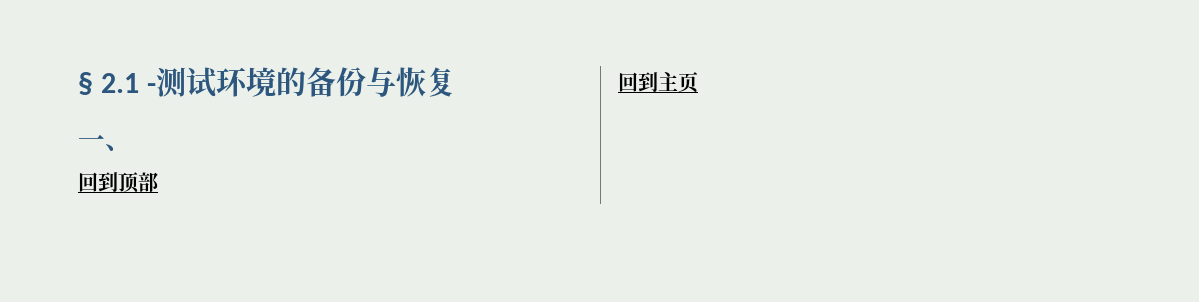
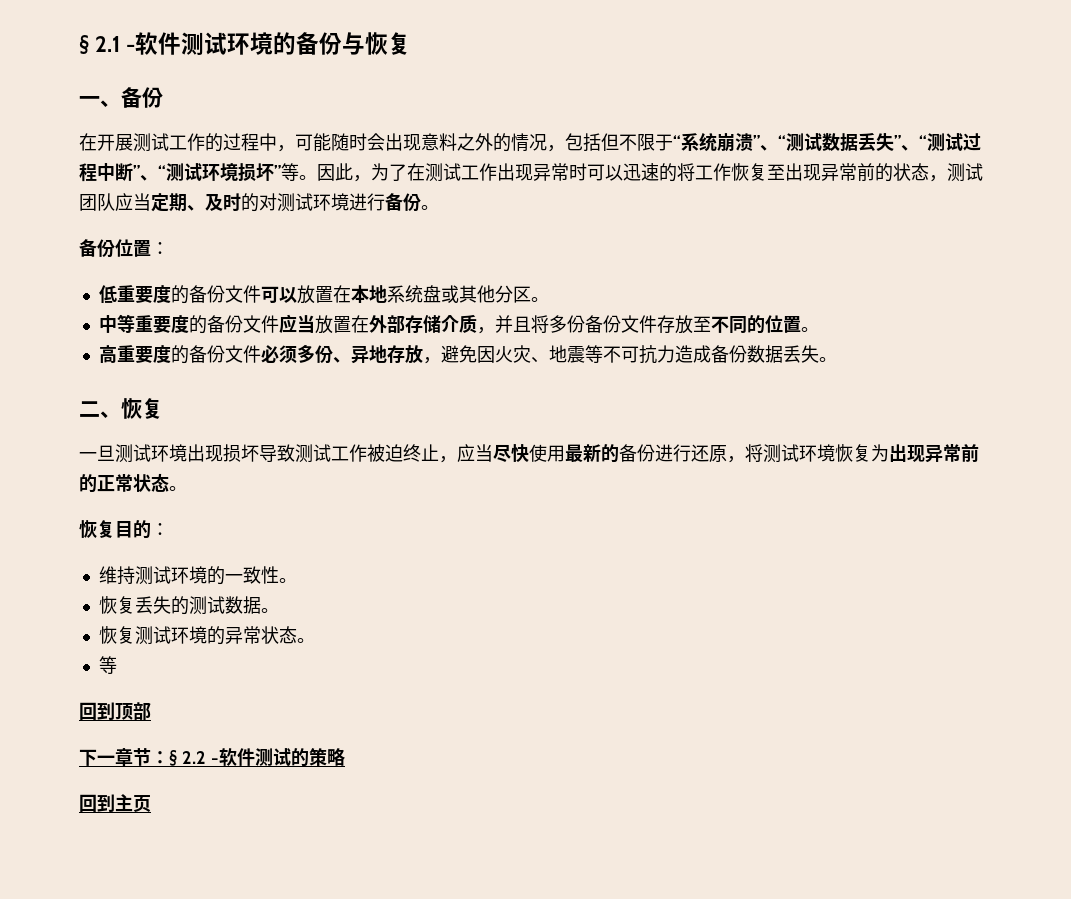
(157, 88) none -> [135,32,182,55] 软件
[78,172,158,193] // 回到顶部 -> [121,87,163,108] [79,132,981,152] [79,163,983,182] [79,193,439,212] [79,239,169,258] [98,285,549,304] [98,314,819,334] [98,344,837,364] [79,398,163,419] [79,444,979,463] [79,473,187,493] [79,520,169,539] [98,566,297,585] [98,596,279,615] [98,626,315,645] [98,656,117,674] [79,702,151,721] [79,748,345,767] 备份 // 在开展测试工作的过程中，可能随时会出现意料之外的情况，包括但不限于“系统崩溃”、“测试数据丢失”、“测试过程中断”、“测试环境损坏”等。因此，为了在测试工作出现异常时可以迅速的将工作恢复至出现异常前的状态，测试团队应当定期、及时的对测试环境进行备份。 // 备份位置： // 低重要度的备份文件可以放置在本地系统盘或其他分区。 // 中等重要度的备份文件应当放置在外部存储介质，并且将多份备份文件存放至不同的位置。 // 高重要度的备份文件必须多份、异地存放，避免因火灾、地震等不可抗力造成备份数据丢失。 // 二、恢复 // 一旦测试环境出现损坏导致测试工作被迫终止，应当尽快使用最新的备份进行还原，将测试环境恢复为出现异常前的正常状态。 // 恢复目的： // 维持测试环境的一致性。 // 恢复丢失的测试数据。 // 恢复测试环境的异常状态。 // 等 // 回到顶部 // 下一章节：§ 2.2 -软件测试的策略

